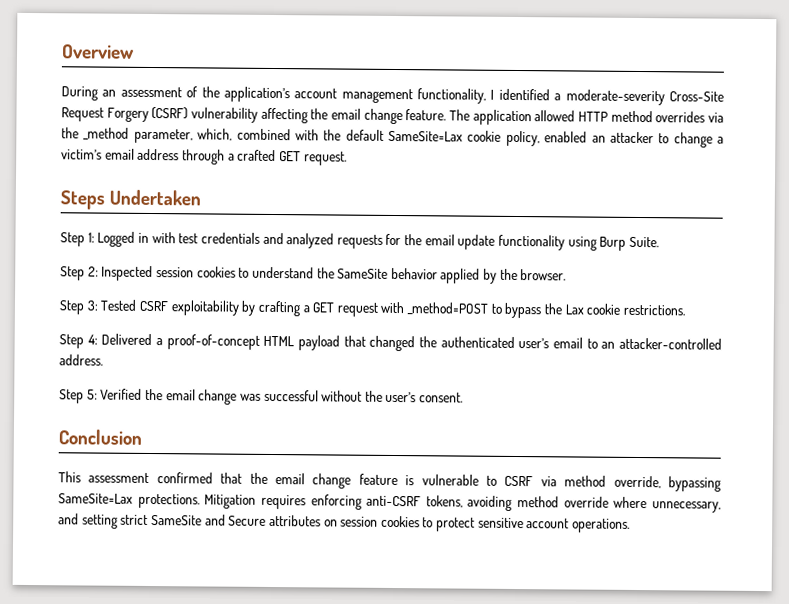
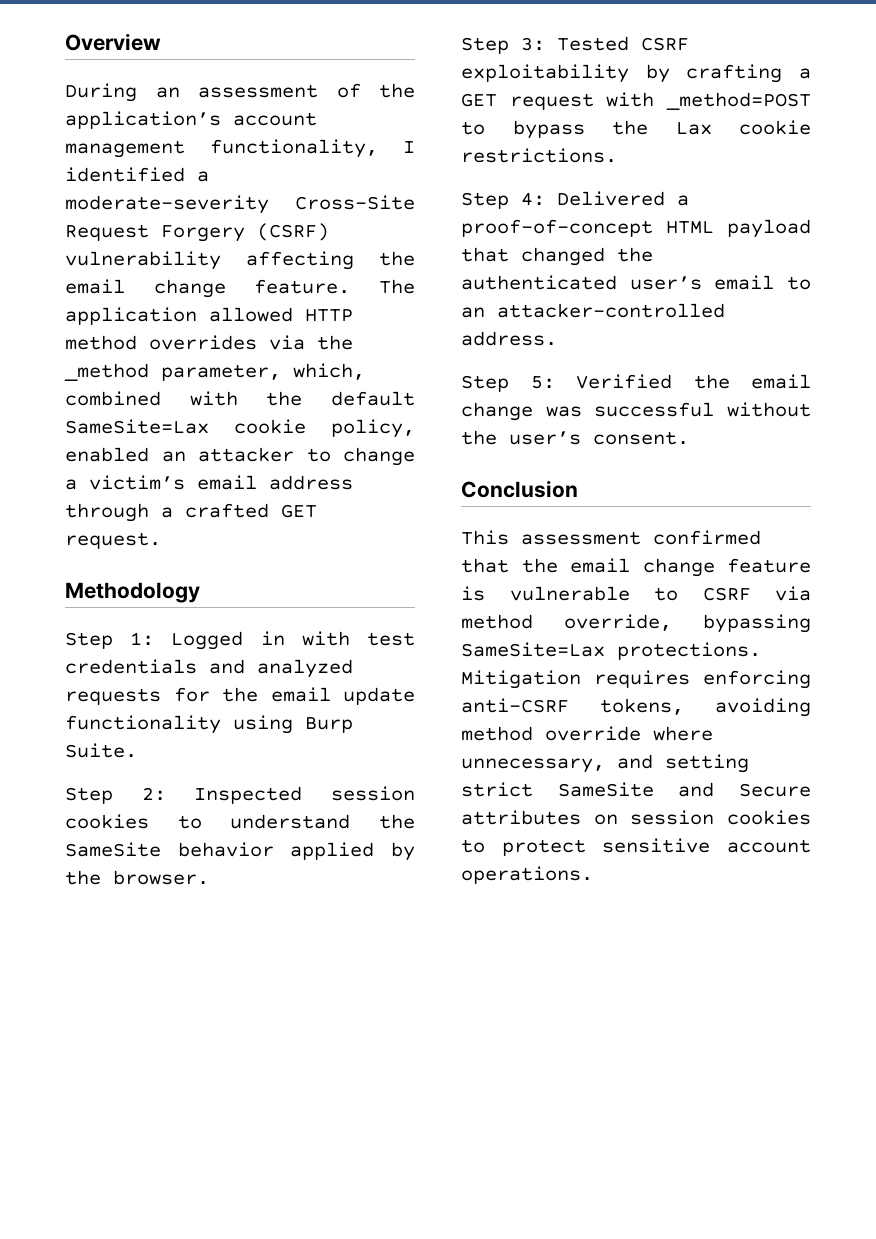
[60,189,202,210] Steps Undertaken -> [65,582,200,603] Methodology

